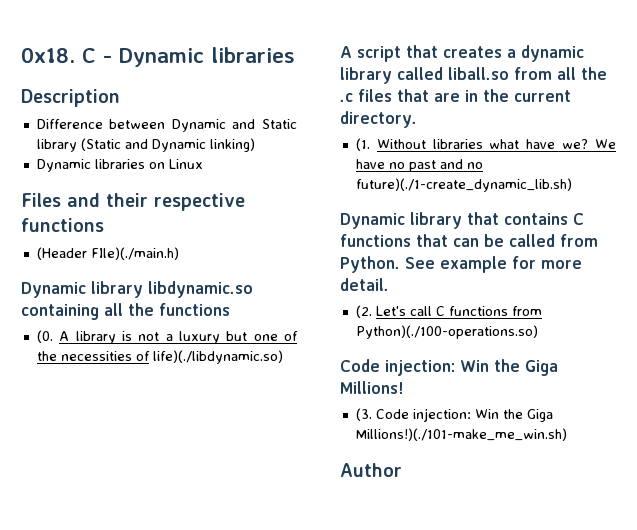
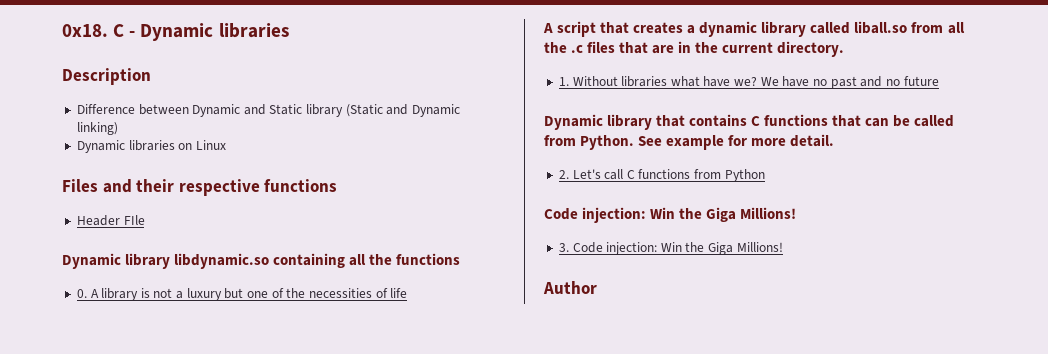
[36,247,179,260] (Header FIle)(./main.h) -> [76,215,145,226] Header FIle
[36,330,53,343] (0. -> [76,289,87,298] 0.
[152,350,283,364] life)(./libdynamic.so) -> [390,288,408,298] life
[355,138,370,151] (1. -> [558,77,569,86] 1.
[355,178,572,192] future)(./1-create_dynamic_lib.sh) -> [903,76,939,86] future
[355,305,372,318] (2. -> [558,170,569,179] 2.
[355,325,538,339] [340,359,558,376] [340,381,404,394] [355,408,553,422] [355,428,567,441] Python)(./100-operations.so) // Code injection: Win the Giga Millions! // (3. Code injection: Win the Giga Millions!)(./101-make_me_win.sh) -> [724,169,765,182] [544,207,797,223] [558,242,783,255] Python // Code injection: Win the Giga Millions! // 3. Code injection: Win the Giga Millions!

